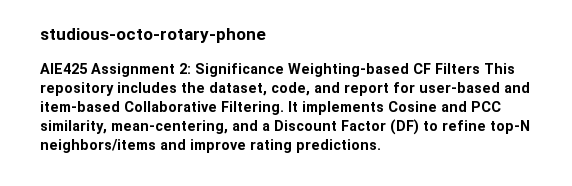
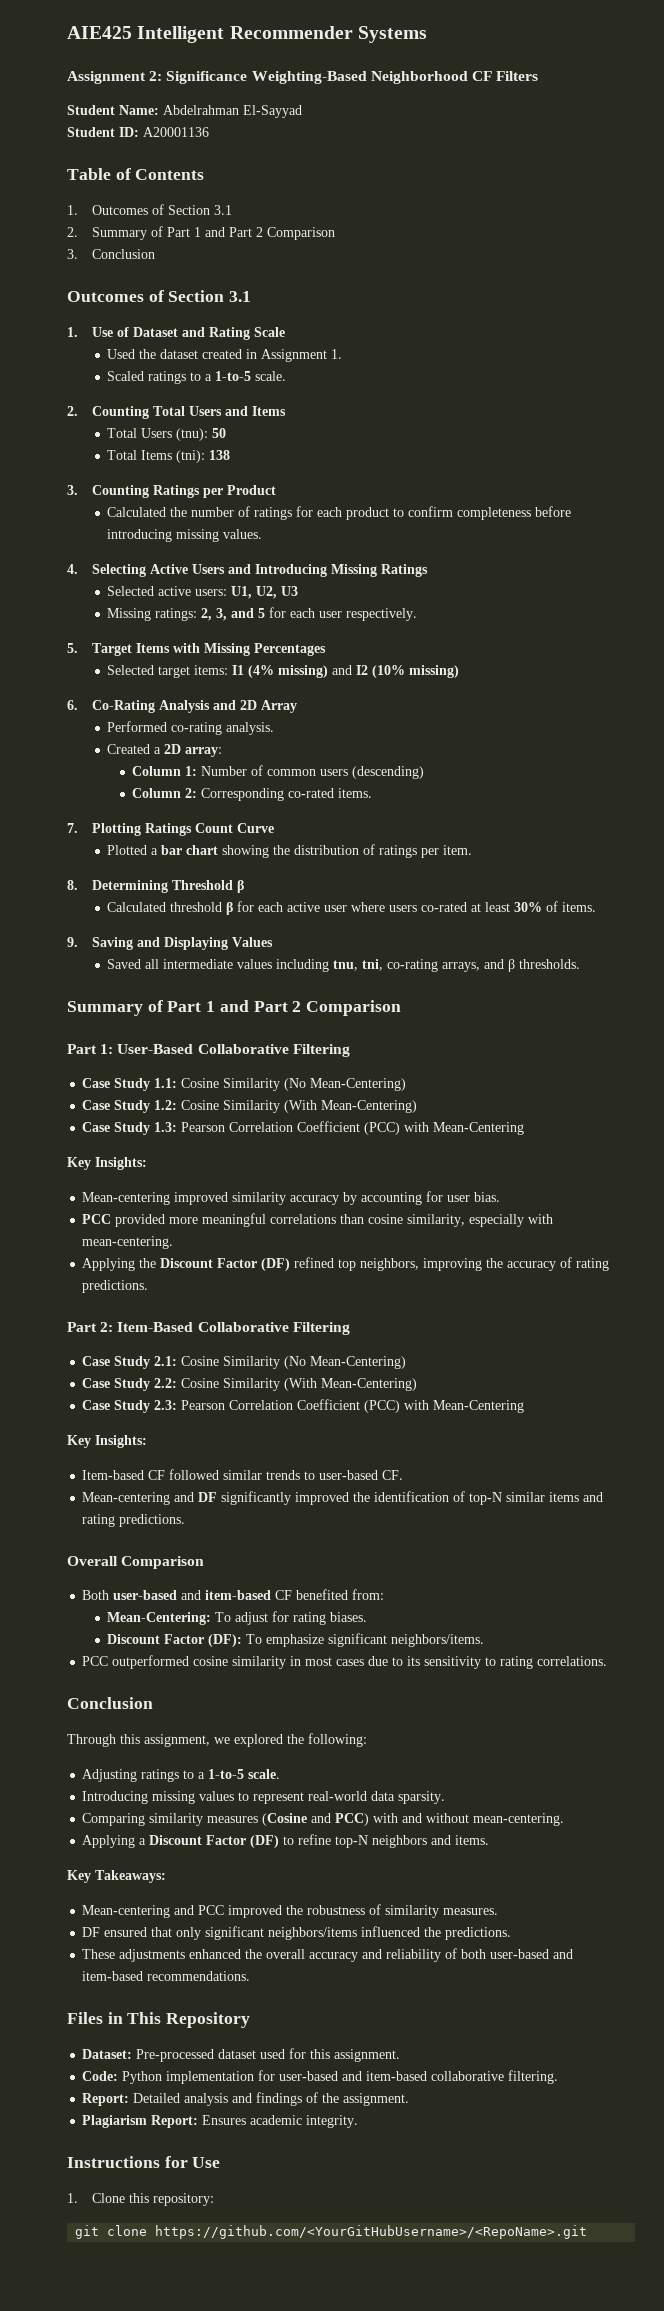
[40,28,266,43] [40,63,88,74] studious-octo-rotary-phone // AIE425 -> [67,26,427,43] AIE425 Intelligent Recommender Systems //
[288,63,409,77] Weighting-based -> [251,71,468,84] Weighting-Based Neighborhood
[484,63,515,74] [40,82,530,96] [40,101,501,115] [40,120,258,134] This repository includes the dataset, code, and report for user-based and item-based Collaborative Filtering. It implements Cosine and PCC similarity, mean-centering, and -> [67,105,302,118] [67,127,209,137] [67,168,205,180] [67,204,232,215] [67,226,335,240] [67,249,155,259] [67,290,252,302] [67,327,285,340] [107,349,343,362] [107,371,287,384] [67,406,286,419] [107,428,227,441] [107,450,231,463] [67,485,276,498] [107,506,572,520] [107,529,263,542] [67,564,428,577] [107,586,299,599] [107,607,418,621] [67,643,326,656] [107,665,460,678] [67,700,297,713] [107,721,275,735] [107,744,223,757] [132,765,425,779] [132,788,373,801] [67,823,274,836] [107,844,473,858] [67,880,244,893] [107,901,597,915] [67,937,273,950] [107,959,581,972] [67,1000,402,1016] [67,1044,350,1057] [82,1078,407,1091] [82,1100,418,1113] [82,1121,525,1135] [67,1157,147,1170] [82,1191,501,1205] [82,1213,554,1227] [82,1236,174,1249] [82,1257,610,1271] [82,1280,149,1293] [67,1322,350,1335] [82,1356,407,1369] [82,1378,418,1391] [82,1399,525,1413] [67,1435,147,1448] [82,1469,404,1480] [82,1491,604,1505] [82,1514,186,1527] [67,1556,205,1569] [82,1589,385,1600] [107,1611,368,1625] [107,1633,485,1647] [82,1655,608,1669] [67,1697,153,1709] [67,1733,367,1747] [82,1769,281,1782] [82,1791,446,1804] [82,1813,565,1826] [82,1835,136,1848] // Student Name: Abdelrahman El-Sayyad // Student ID: A20001136 // Table of Contents // 1. Outcomes of Section 3.1 // 2. Summary of Part 1 and Part 2 Comparison // 3. Conclusion // Outcomes of Section 3.1 // 1. Use of Dataset and Rating Scale // Used the dataset created in Assignment 1. // Scaled ratings to a 1-to-5 scale. // 2. Counting Total Users and Items // Total Users (tnu): 50 // Total Items (tni): 138 // 3. Counting Ratings per Product // Calculated the number of ratings for each product to confirm completeness before introducing missing values. // 4. Selecting Active Users and Introducing Missing Ratings // Selected active users: U1, U2, U3 // Missing ratings: 2, 3, and 5 for each user respectively. // 5. Target Items with Missing Percentages // Selected target items: I1 (4% missing) and I2 (10% missing) // 6. Co-Rating Analysis and 2D Array // Performed co-rating analysis. // Created a 2D array: // Column 1: Number of common users (descending) // Column 2: Corresponding co-rated items. // 7. Plotting Ratings Count Curve // Plotted a bar chart showing the distribution of ratings per item. // 8. Determining Threshold β // Calculated threshold β for each active user where users co-rated at least 30% of items. // 9. Saving and Displaying Values // Saved all intermediate values including tnu, tni, co-rating arrays, and β thresholds. // Summary of Part 1 and Part 2 Comparison // Part 1: User-Based Collaborative Filtering // Case Study 1.1: Cosine Similarity (No Mean-Centering) // Case Study 1.2: Cosine Similarity (With Mean-Centering) // Case Study 1.3: Pearson Correlation Coefficient (PCC) with Mean-Centering // Key Insights: // Mean-centering improved similarity accuracy by accounting for user bias. // PCC provided more meaningful correlations than cosine similarity, especially with mean-centering. // Applying the Discount Factor (DF) refined top neighbors, improving the accuracy of rating predictions. // Part 2: Item-Based Collaborative Filtering // Case Study 2.1: Cosine Similarity (No Mean-Centering) // Case Study 2.2: Cosine Similarity (With Mean-Centering) // Case Study 2.3: Pearson Correlation Coefficient (PCC) with Mean-Centering // Key Insights: // Item-based CF followed similar trends to user-based CF. // Mean-centering and DF significantly improved the identification of top-N similar items and rating predictions. // Overall Comparison // Both user-based and item-based CF benefited from: // Mean-Centering: To adjust for rating biases. // Discount Factor (DF): To emphasize significant neighbors/items. // PCC outperformed cosine similarity in most cases due to its sensitivity to rating correlations. // Conclusion // Through this assignment, we explored the following: // Adjusting ratings to a 1-to-5 scale. // Introducing missing values to represent real-world data sparsity. // Comparing similarity measures (Cosine and PCC) with and without mean-centering. // Applying
[40,139,381,153] neighbors/items and improve rating predictions. -> [372,1835,490,1848] [67,1870,166,1883] [82,1904,499,1918] [82,1926,512,1940] [82,1948,574,1962] [82,1971,251,1981] [67,2012,251,2028] [82,2048,401,2062] [82,2070,559,2084] [82,2092,410,2106] [82,2115,359,2128] [67,2156,221,2168] [67,2193,214,2206] [75,2225,588,2239] neighbors and items. // Key Takeaways: // Mean-centering and PCC improved the robustness of similarity measures. // DF ensured that only significant neighbors/items influenced the predictions. // These adjustments enhanced the overall accuracy and reliability of both user-based and item-based recommendations. // Files in This Repository // Dataset: Pre-processed dataset used for this assignment. // Code: Python implementation for user-based and item-based collaborative filtering. // Report: Detailed analysis and findings of the assignment. // Plagiarism Report: Ensures academic integrity. // Instructions for Use // 1. Clone this repository: // git clone https://github.com/<YourGitHubUsername>/<RepoName>.git

